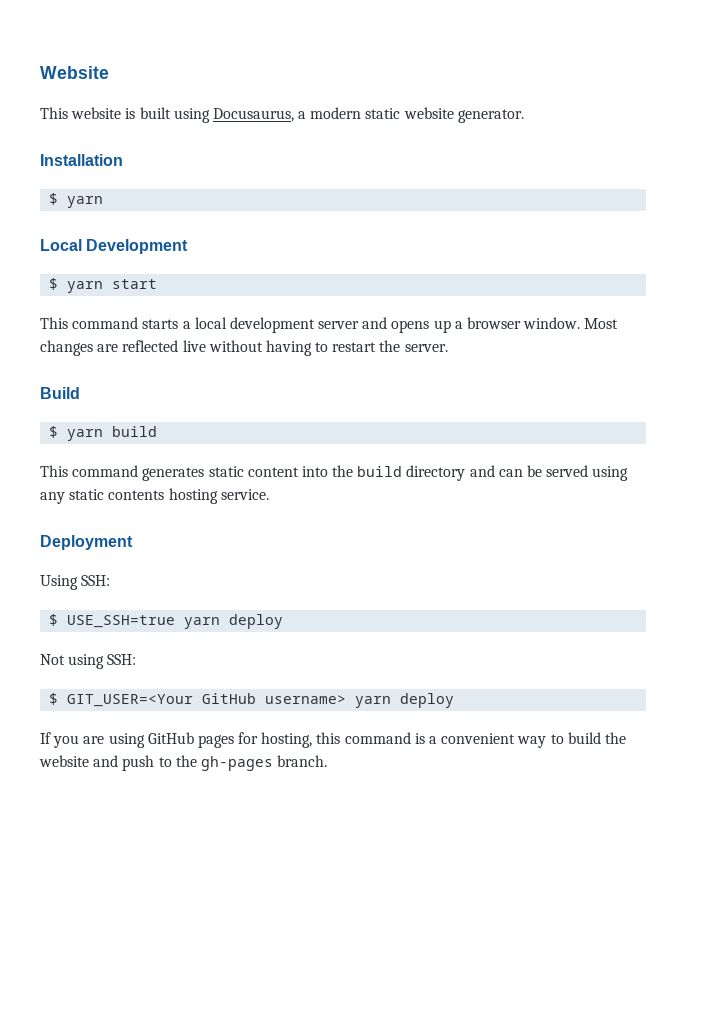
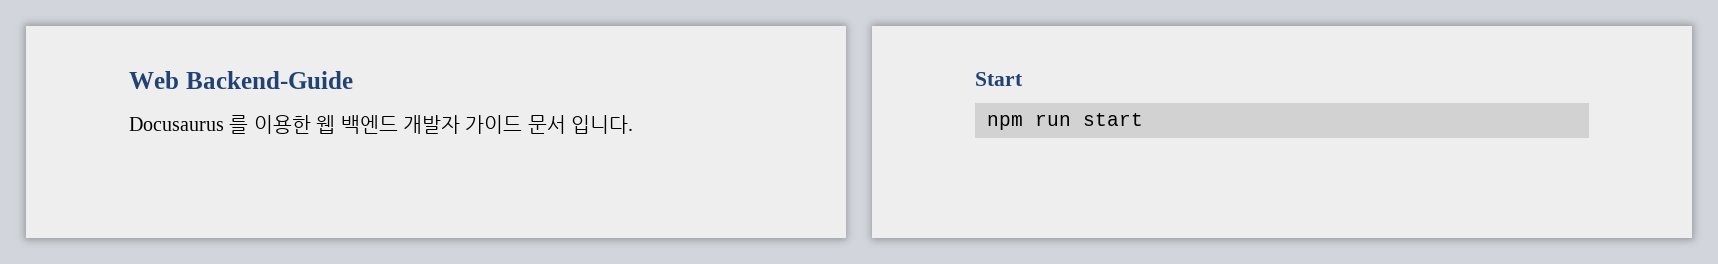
[40,66,109,79] [40,107,524,123] [40,154,123,166] [49,193,104,208] [40,239,189,254] [49,278,158,293] [40,317,619,333] [40,340,448,356] [40,387,80,399] [49,426,158,441] [40,465,629,481] [40,488,269,504] [40,535,133,550] [40,575,111,590] [49,614,284,629] [40,654,137,669] [49,693,455,708] [40,732,626,748] [39,755,328,771] Website // This website is built using Docusaurus, a modern static website generator. // Installation // $ yarn // Local Development // $ yarn start // This command starts a local development server and opens up a browser window. Most changes are reflected live without having to restart the server. // Build // $ yarn build // This command generates static content into the build directory and can be served using any static contents hosting service. // Deployment // Using SSH: // $ USE_SSH=true yarn deploy // Not using SSH: // $ GIT_USER=<Your GitHub username> yarn deploy // If you are using GitHub pages for hosting, this command is a convenient way to build the website and push to the gh-pages branch. -> [129,71,353,89] [129,115,634,134] [975,72,1023,86] [987,113,1143,130] Web Backend-Guide // Docusaurus 를 이용한 웹 백엔드 개발자 가이드 문서 입니다. // Start // npm run start

